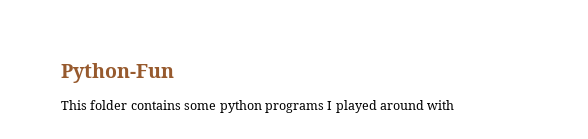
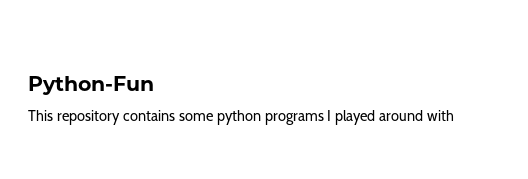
[90,100,128,110] folder -> [56,110,120,125] repository

